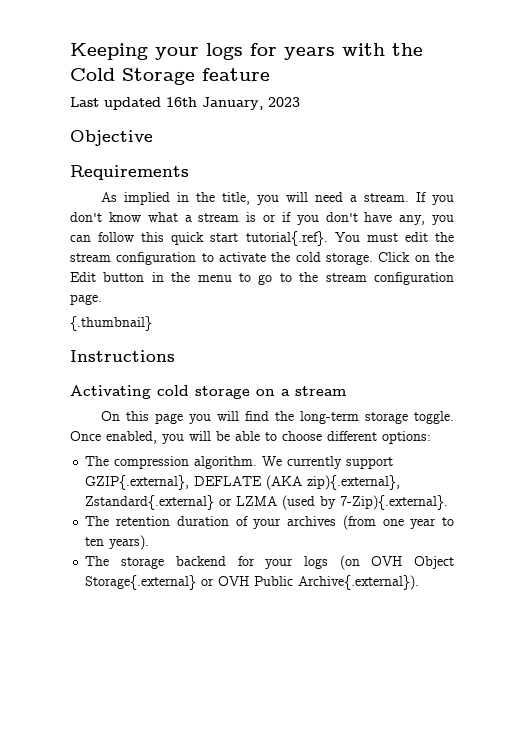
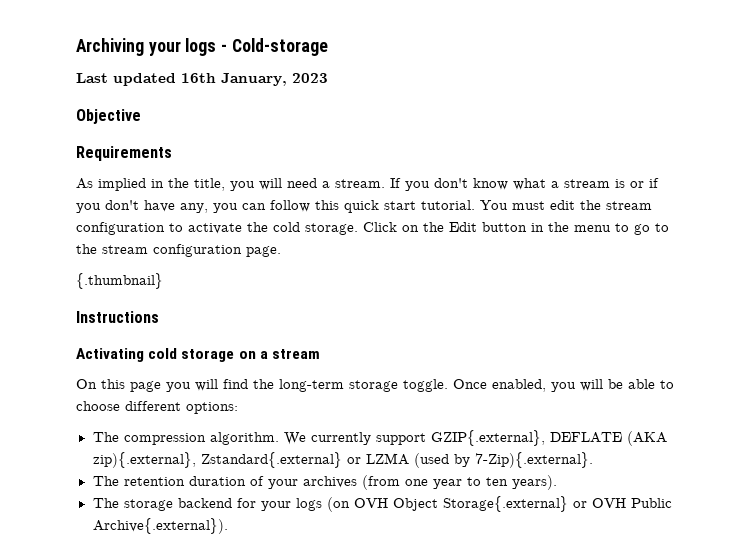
[70,43,423,60] [70,68,270,85] Keeping your logs for years with the Cold Storage feature -> [76,38,328,56] Archiving your logs - Cold-storage
[245,231,328,246] tutorial{.ref}. -> [421,200,475,210] tutorial.

